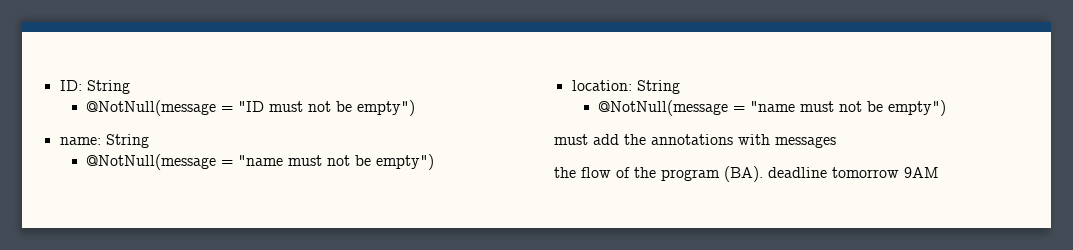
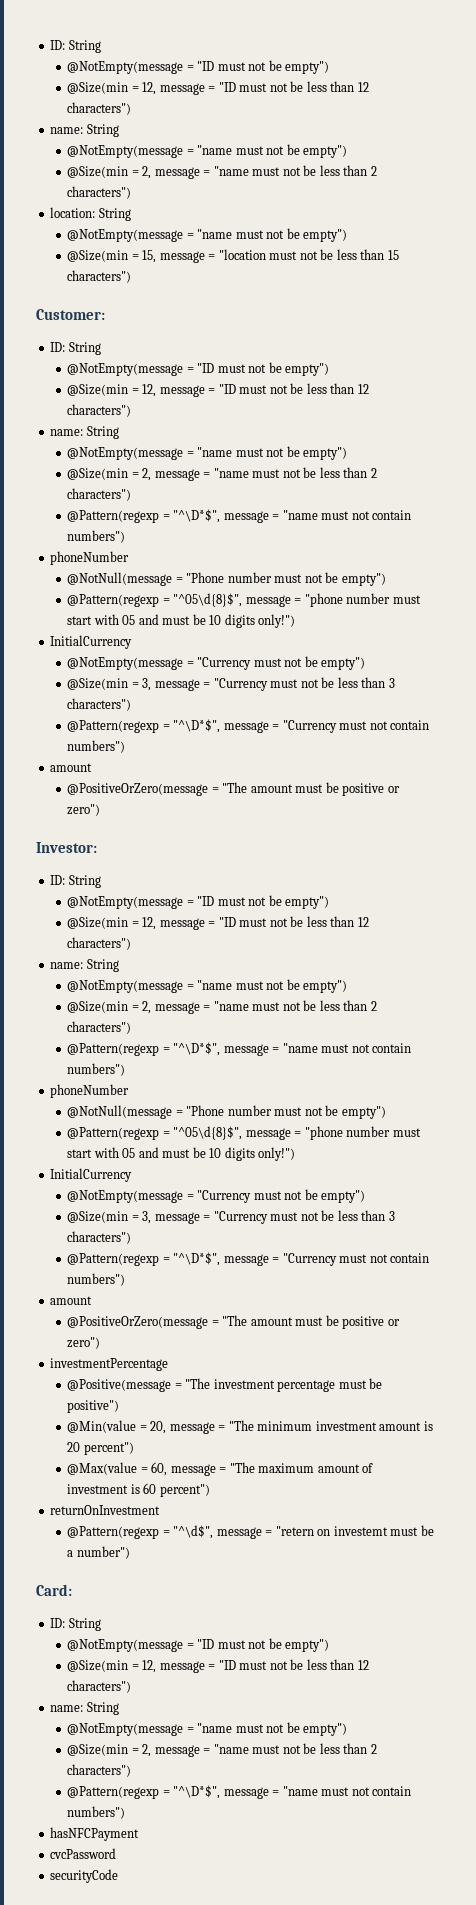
[59,80,130,94] [86,100,416,116] [59,134,149,148] [86,154,435,170] ID: String // @NotNull(message = "ID must not be empty") // name: String // @NotNull(message = "name must not be empty") -> [50,40,101,53] [67,60,330,74] [67,81,369,95] [67,102,132,115] [50,124,119,137] [67,144,348,158] [67,165,377,179] [67,186,132,199] ID: String // @NotEmpty(message = "ID must not be empty") // @Size(min = 12, message = "ID must not be less than 12 characters") // name: String // @NotEmpty(message = "name must not be empty") // @Size(min = 2, message = "name must not be less than 2 characters")
[598,100,947,116] [554,134,836,148] [554,166,939,182] @NotNull(message = "name must not be empty") // must add the annotations with messages // the flow of the program (BA). deadline tomorrow 9AM -> [67,228,348,242] [67,249,399,263] [67,270,132,283] [36,309,105,320] [50,342,101,355] [67,362,330,376] [67,383,369,397] [67,404,132,417] [50,426,119,439] [67,446,348,460] [67,467,377,481] [67,488,132,501] [67,509,412,523] [67,530,126,543] [50,551,130,565] [67,572,386,586] [67,593,421,607] [67,614,296,628] [50,635,133,649] [67,656,366,670] [67,677,395,691] [67,698,132,711] [67,719,430,733] [67,740,126,753] [50,763,93,772] [67,782,400,796] [67,804,101,816] [36,842,97,853] [50,875,101,888] [67,895,330,909] [67,916,369,930] [67,937,132,950] [50,959,119,972] [67,979,348,993] [67,1000,377,1014] [67,1021,132,1034] [67,1042,412,1056] [67,1063,126,1076] [50,1084,130,1098] [67,1105,386,1119] [67,1126,421,1140] [67,1147,296,1161] [50,1168,133,1182] [67,1189,366,1203] [67,1210,395,1224] [67,1231,132,1244] [67,1252,430,1266] [67,1273,126,1286] [50,1296,93,1305] [67,1315,400,1329] [67,1337,101,1349] [50,1358,169,1371] [67,1378,383,1392] [67,1400,120,1413] [67,1420,433,1434] [67,1442,134,1455] [67,1462,374,1476] [67,1483,210,1497] [50,1505,161,1515] [67,1525,434,1539] [67,1546,130,1559] [36,1584,72,1596] [50,1618,101,1631] [67,1638,330,1652] [67,1659,369,1673] [67,1680,132,1693] [50,1702,119,1715] [67,1722,348,1736] [67,1743,377,1757] [67,1764,132,1777] [67,1785,412,1799] [67,1806,126,1819] [50,1827,140,1841] [50,1848,117,1859] [50,1869,119,1883] @NotEmpty(message = "name must not be empty") // @Size(min = 15, message = "location must not be less than 15 characters") // Customer: // ID: String // @NotEmpty(message = "ID must not be empty") // @Size(min = 12, message = "ID must not be less than 12 characters") // name: String // @NotEmpty(message = "name must not be empty") // @Size(min = 2, message = "name must not be less than 2 characters") // @Pattern(regexp = "^\D*$", message = "name must not contain numbers") // phoneNumber // @NotNull(message = "Phone number must not be empty") // @Pattern(regexp = "^05\d{8}$", message = "phone number must start with 05 and must be 10 digits only!") // InitialCurrency // @NotEmpty(message = "Currency must not be empty") // @Size(min = 3, message = "Currency must not be less than 3 characters") // @Pattern(regexp = "^\D*$", message = "Currency must not contain numbers") // amount // @PositiveOrZero(message = "The amount must be positive or zero") // Investor: // ID: String // @NotEmpty(message = "ID must not be empty") // @Size(min = 12, message = "ID must not be less than 12 characters") // name: String // @NotEmpty(message = "name must not be empty") // @Size(min = 2, message = "name must not be less than 2 characters") // @Pattern(regexp = "^\D*$", message = "name must not contain numbers") // phoneNumber // @NotNull(message = "Phone number must not be empty") // @Pattern(regexp = "^05\d{8}$", message = "phone number must start with 05 and must be 10 digits only!") // InitialCurrency // @NotEmpty(message = "Currency must not be empty") // @Size(min = 3, message = "Currency must not be less than 3 characters") // @Pattern(regexp = "^\D*$", message = "Currency must not contain numbers") // amount // @PositiveOrZero(message = "The amount must be positive or zero") // investmentPercentage // @Positive(message = "The investment percentage must be positive") // @Min(value = 20, message = "The minimum investment amount is 20 percent") // @Max(value = 60, message = "The maximum amount of investment is 60 percent") // returnOnInvestment // @Pattern(regexp = "^\d$", message = "retern on investemt must be a number") // Card: // ID: String // @NotEmpty(message = "ID must not be empty") // @Size(min = 12, message = "ID must not be less than 12 characters") // name: String // @NotEmpty(message = "name must not be empty") // @Size(min = 2, message = "name must not be less than 2 characters") // @Pattern(regexp = "^\D*$", message = "name must not contain numbers") // hasNFCPayment // cvcPassword // securityCode

